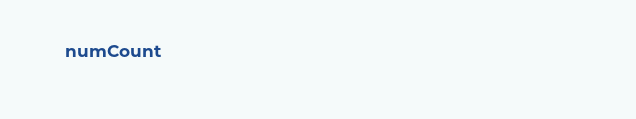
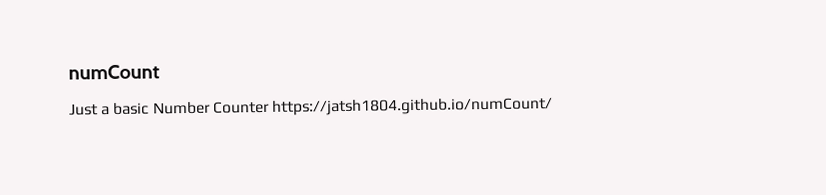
(162, 51) none -> [69,97,553,116] // Just a basic Number Counter https://jatsh1804.github.io/numCount/

